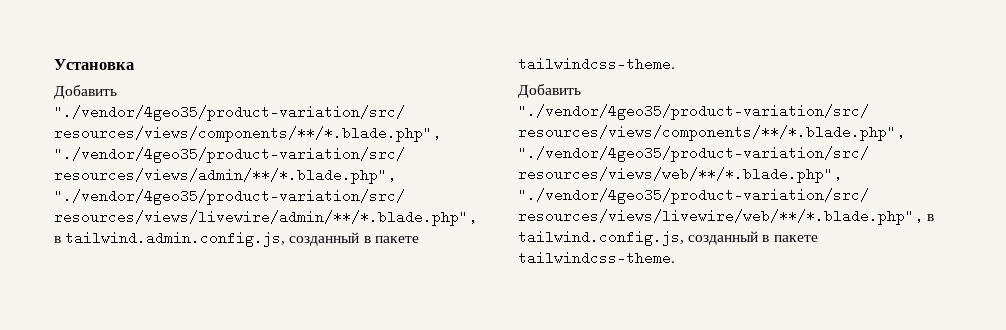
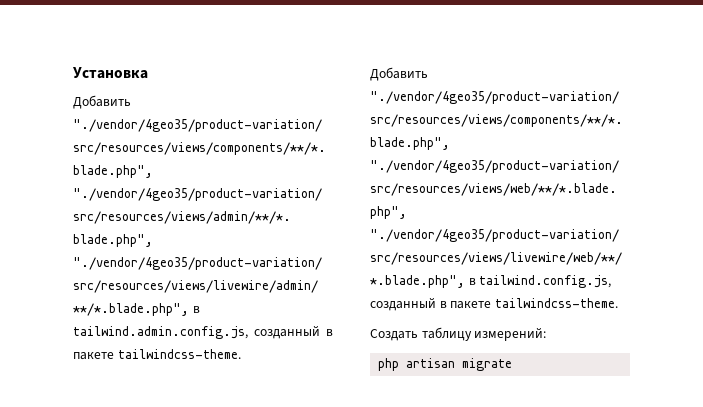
(675, 258) none -> [370,327,547,341] [378,358,513,371] // Создать таблицу измерений: // php artisan migrate

